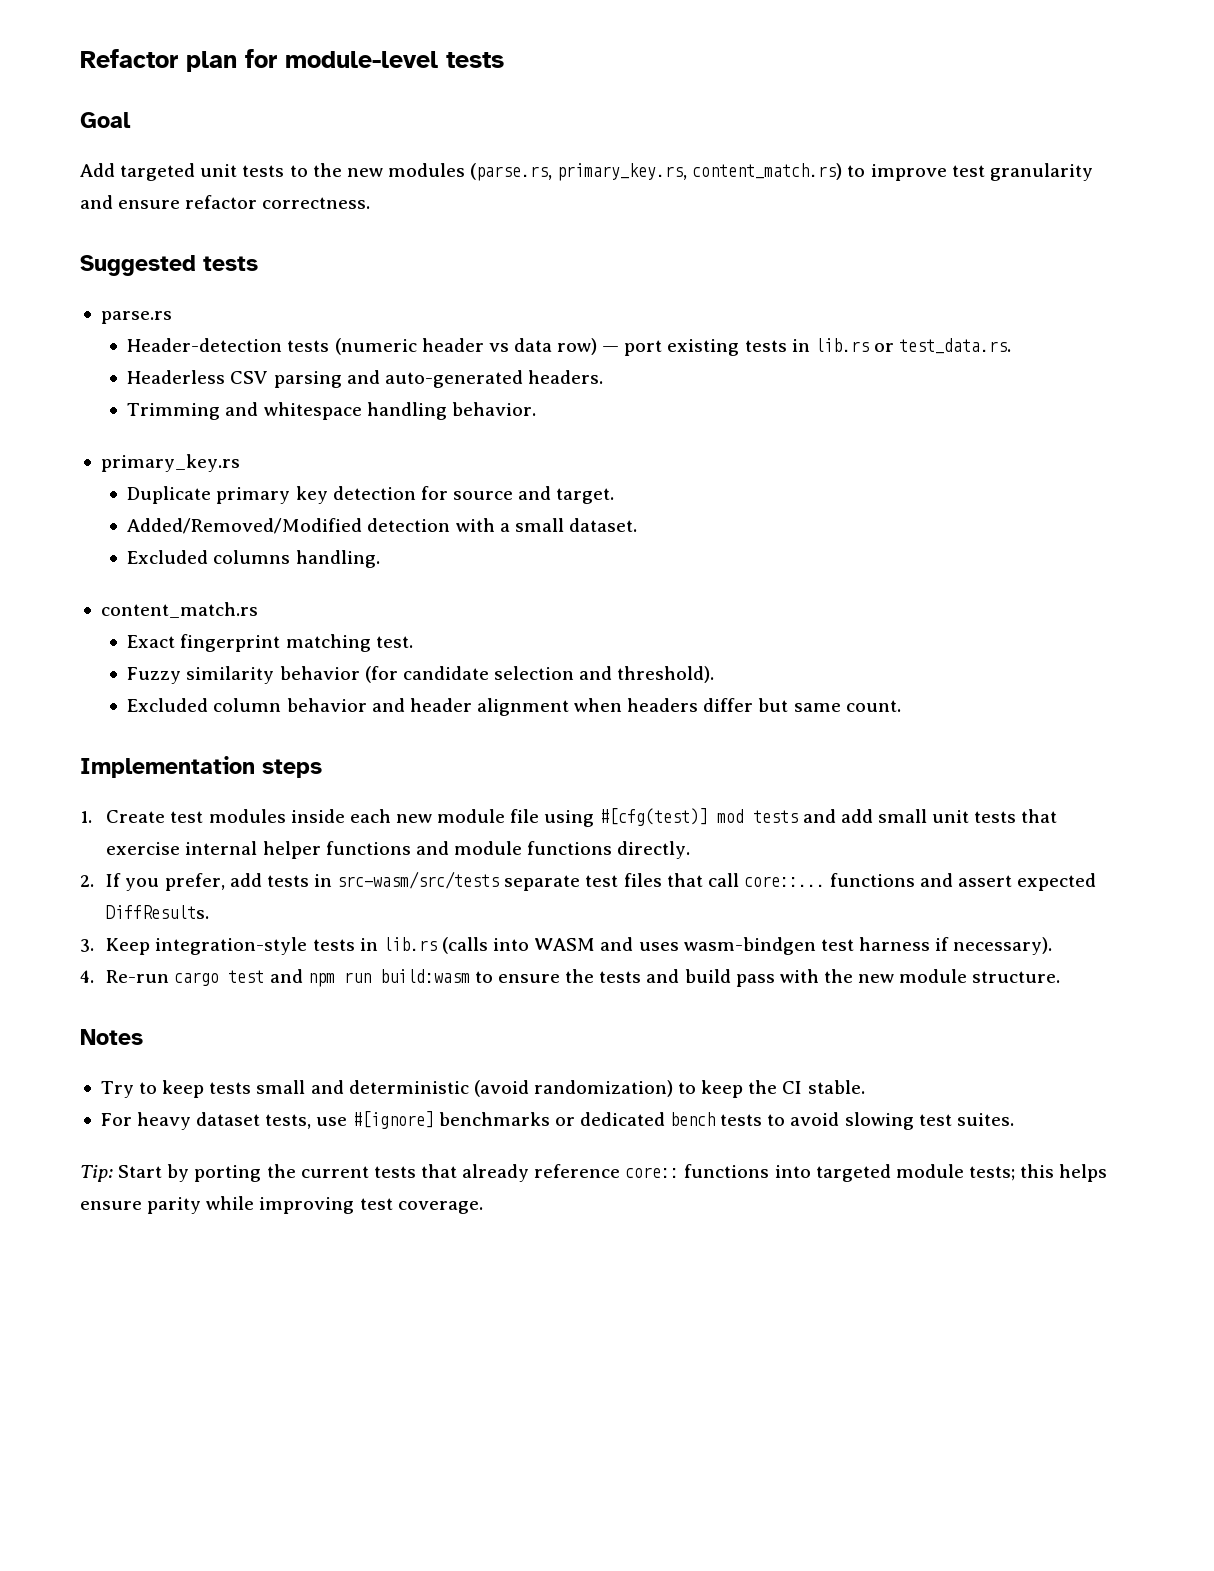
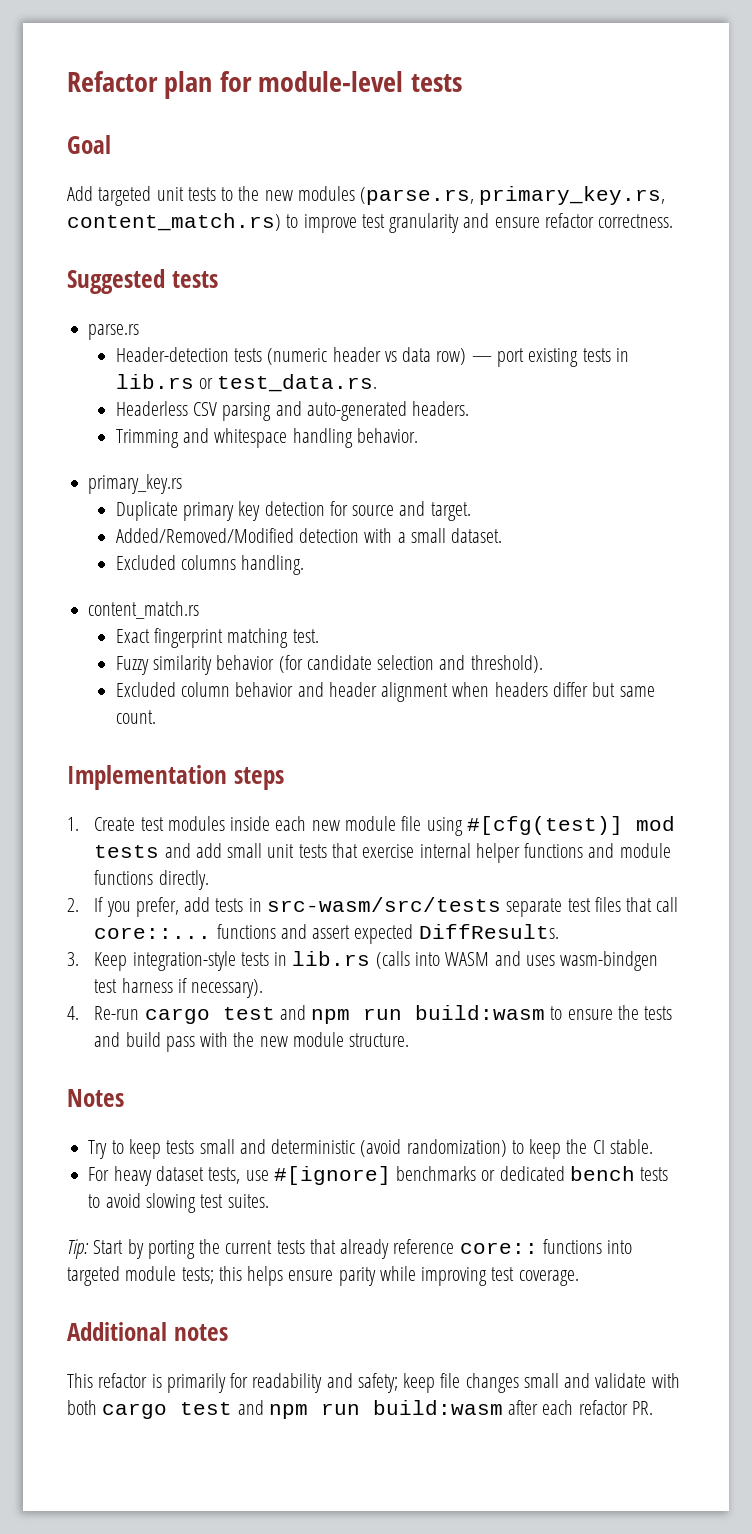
(483, 1207) none -> [67,1322,228,1341] [67,1373,680,1393] [67,1400,653,1419] // Additional notes // This refactor is primarily for readability and safety; keep file changes small and validate with both cargo test and npm run build:wasm after each refactor PR.

